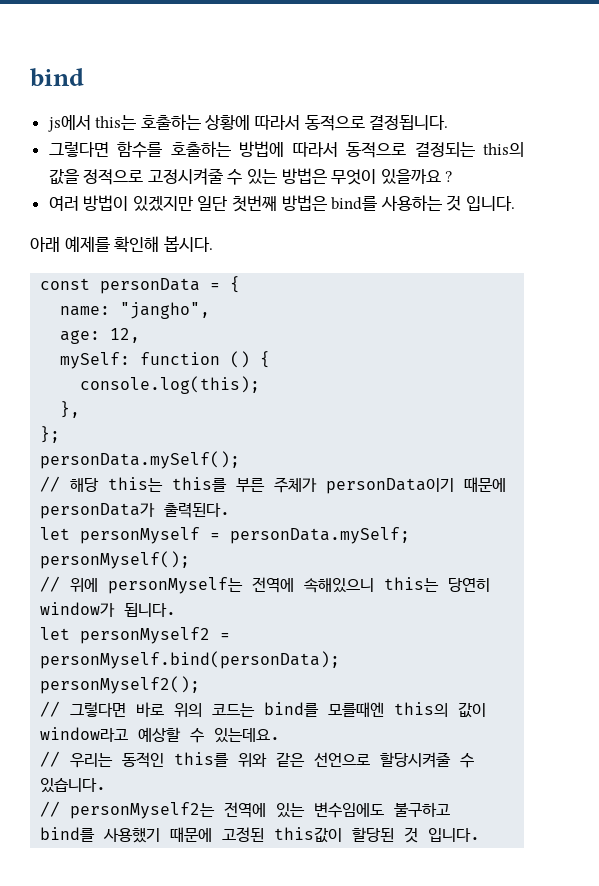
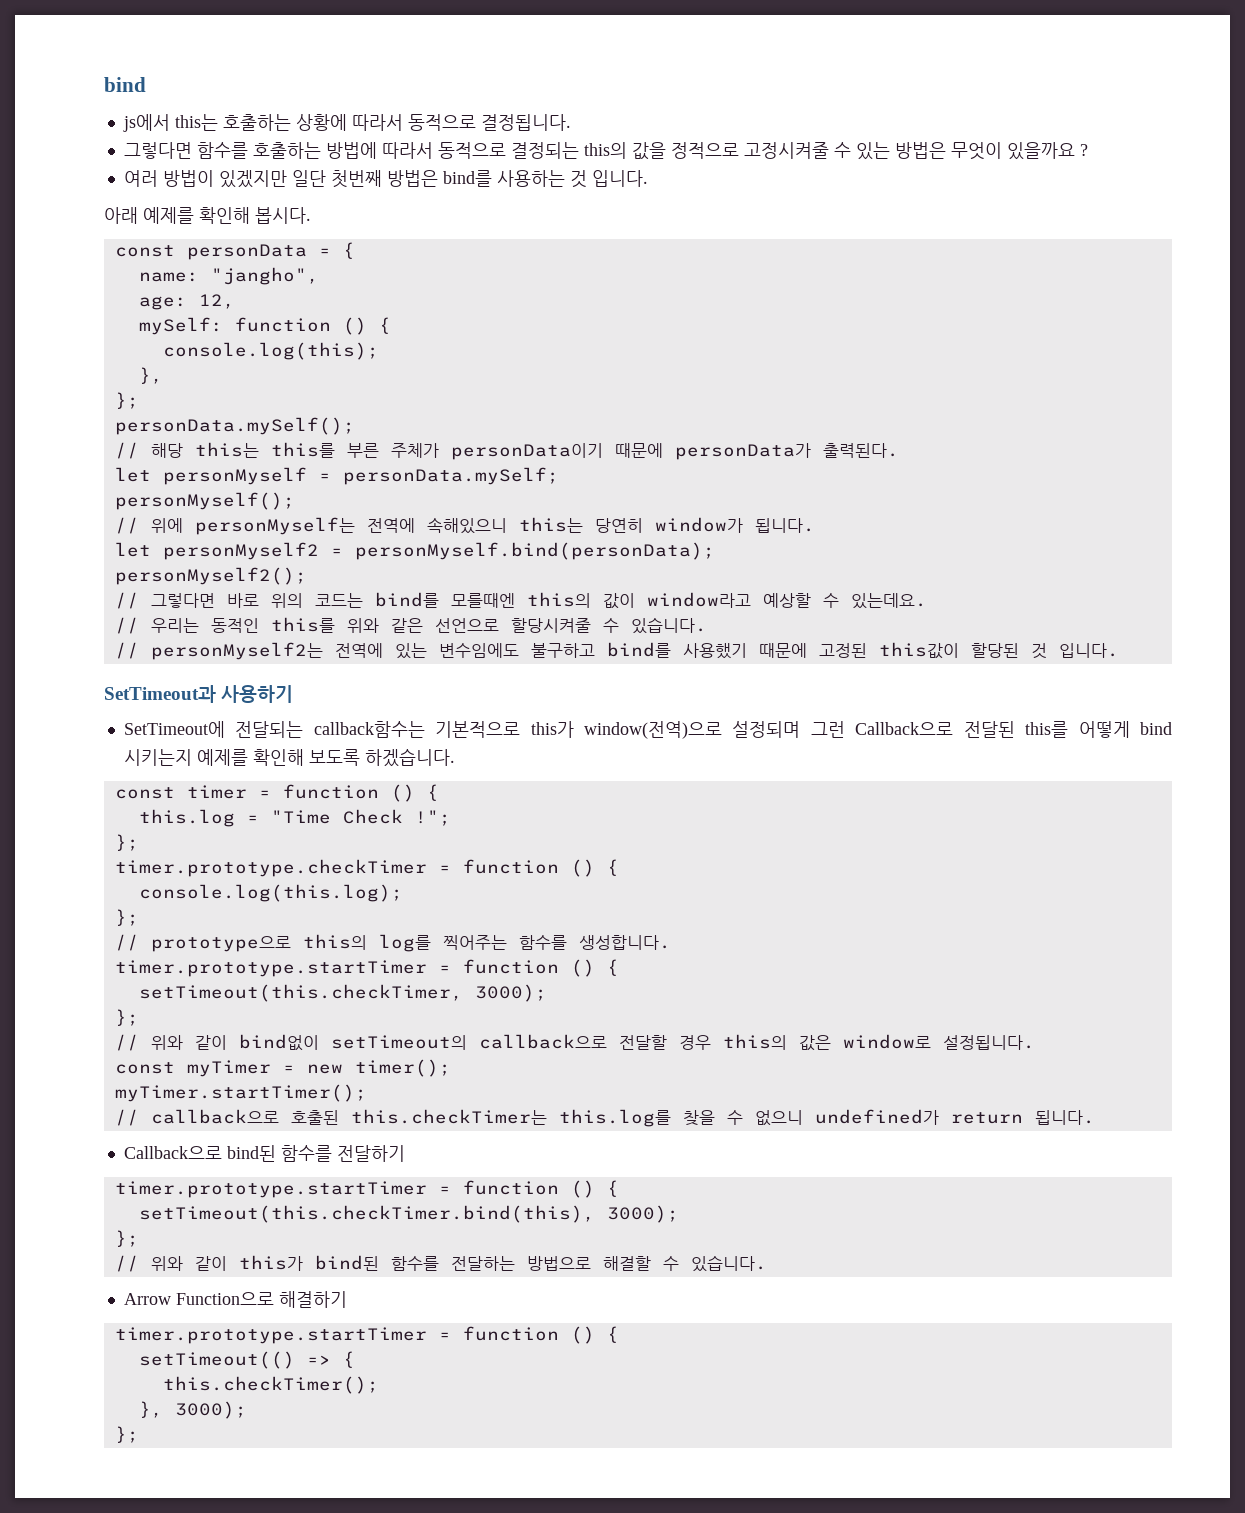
(481, 835) none -> [104,685,294,703] [123,721,1173,739] [123,748,455,767] [114,784,439,802] [138,809,451,827] [114,834,139,851] [114,859,619,877] [138,884,403,902] [114,909,139,926] [114,934,671,952] [114,959,619,977] [138,984,547,1002] [114,1009,139,1026] [114,1034,1035,1051] [114,1059,451,1077] [114,1084,367,1102] [114,1109,1095,1127] [123,1145,405,1162] [114,1180,619,1198] [138,1205,679,1223] [114,1230,139,1247] [114,1255,767,1272] [123,1291,347,1308] [114,1326,619,1344] [138,1351,355,1369] [162,1376,379,1394] [138,1401,247,1419] [114,1426,139,1443] // SetTimeout과 사용하기 // SetTimeout에 전달되는 callback함수는 기본적으로 this가 window(전역)으로 설정되며 그런 Callback으로 전달된 this를 어떻게 bind 시키는지 예제를 확인해 보도록 하겠습니다. // const timer = function () { // this.log = "Time Check !"; // }; // timer.prototype.checkTimer = function () { // console.log(this.log); // }; // // prototype으로 this의 log를 찍어주는 함수를 생성합니다. // timer.prototype.startTimer = function () { // setTimeout(this.checkTimer, 3000); // }; // // 위와 같이 bind없이 setTimeout의 callback으로 전달할 경우 this의 값은 window로 설정됩니다. // const myTimer = new timer(); // myTimer.startTimer(); // // callback으로 호출된 this.checkTimer는 this.log를 찾을 수 없으니 undefined가 return 됩니다. // Callback으로 bind된 함수를 전달하기 // timer.prototype.startTimer = function () { // setTimeout(this.checkTimer.bind(this), 3000); // }; // // 위와 같이 this가 bind된 함수를 전달하는 방법으로 해결할 수 있습니다. // Arrow Function으로 해결하기 // timer.prototype.startTimer = function () { // setTimeout(() => { // this.checkTimer(); // }, 3000); // };

